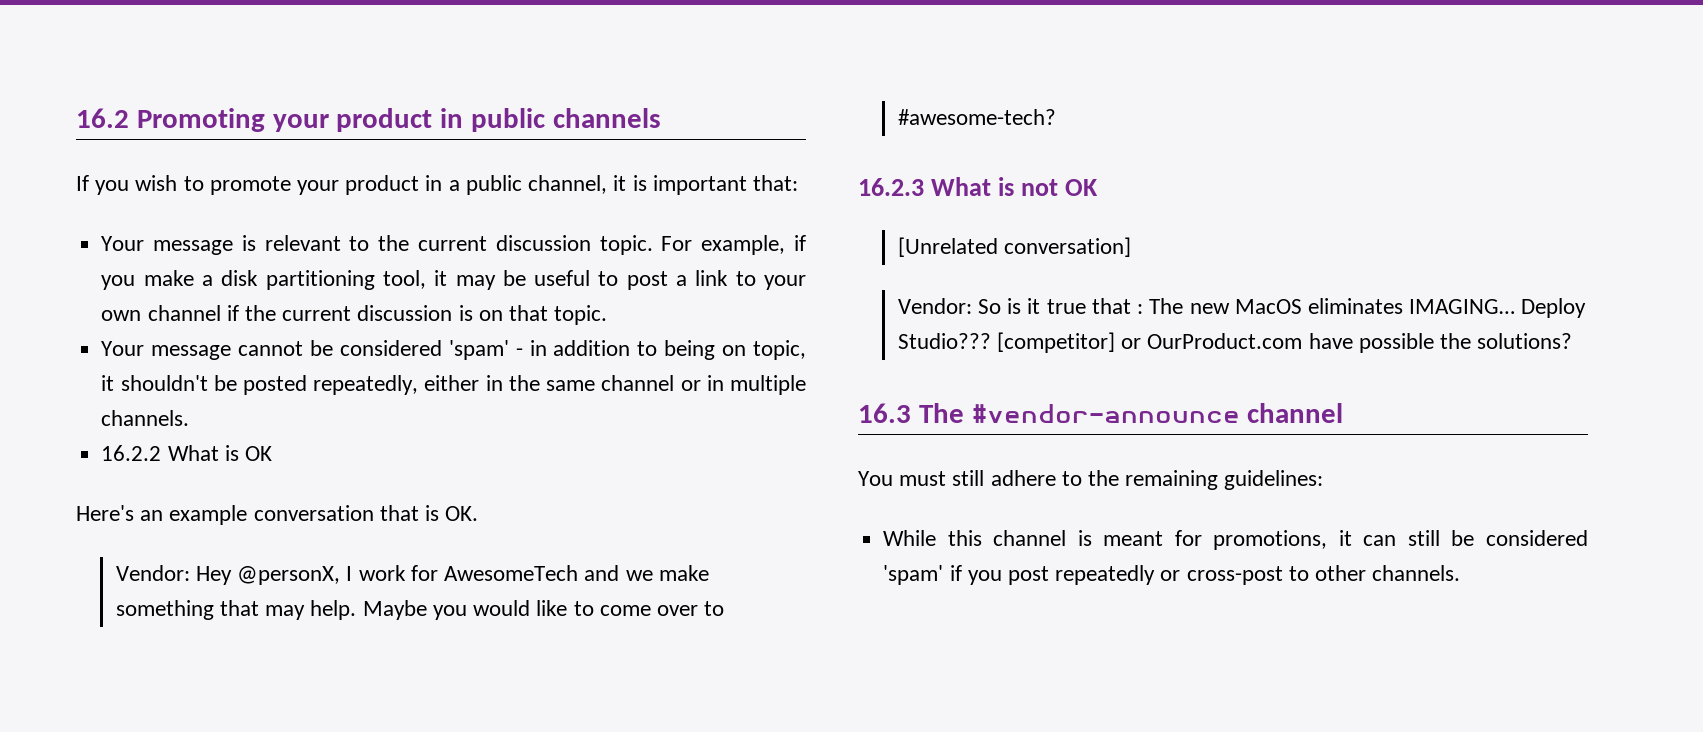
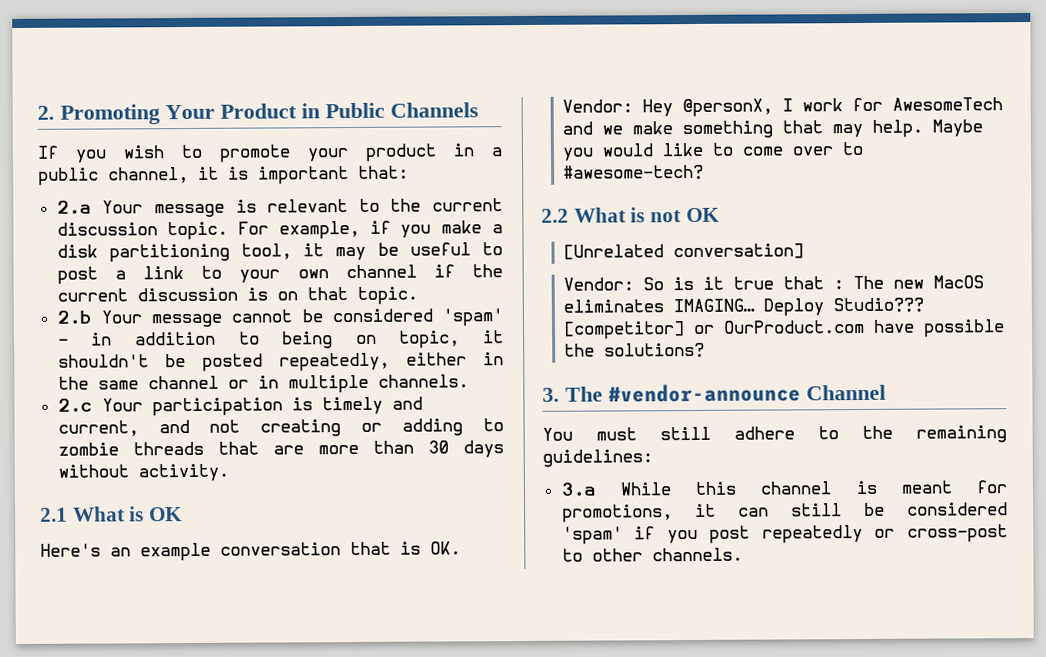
[76,108,661,132] 16.2 Promoting your product in public channels -> [37,102,479,125] 2. Promoting Your Product in Public Channels
(798, 183) none -> [56,200,92,214] 2.a
(608, 315) none -> [56,310,92,324] 2.b
[101,445,162,461] 16.2.2 -> [57,396,423,417] [57,418,504,437] [57,440,504,458] [57,463,229,482] [40,507,68,522] 2.c Your participation is timely and current, and not creating or adding to zombie threads that are more than 30 days without activity. // 2.1
[858,178,924,196] 16.2.3 -> [541,208,569,223] 2.2
[858,403,911,423] 16.3 -> [542,387,560,402] 3.
[1247,403,1344,423] channel -> [806,384,886,401] Channel
(1324, 480) none -> [560,482,596,496] 3.a

